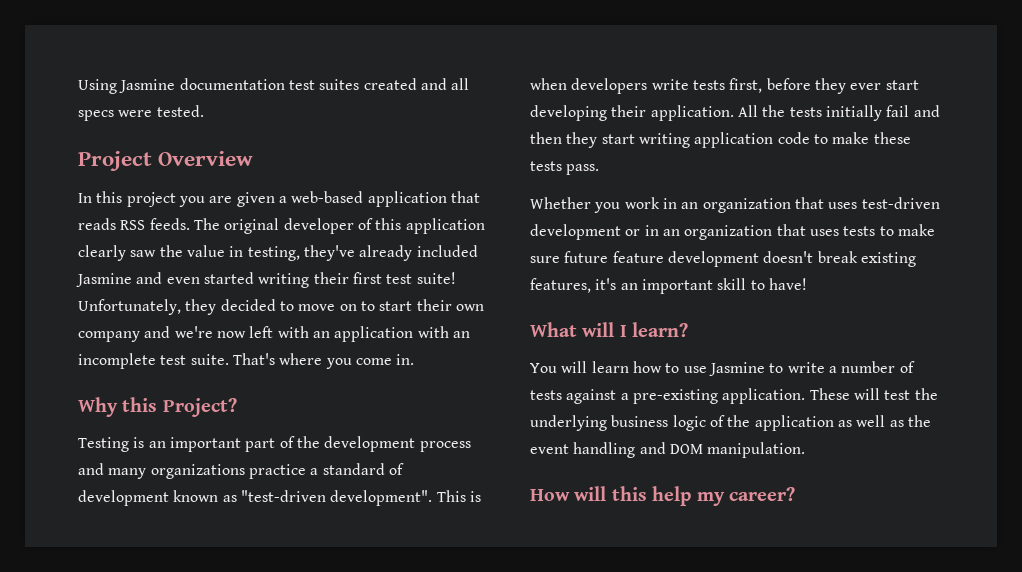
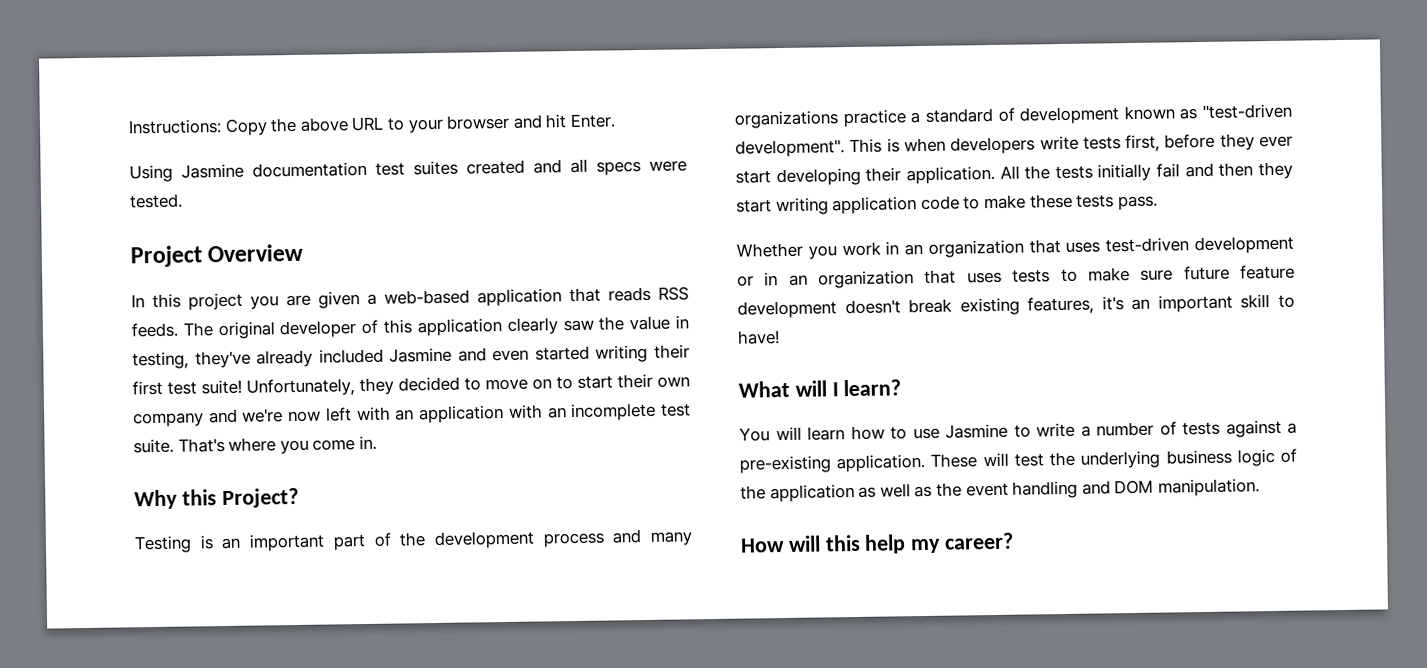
(78, 86) none -> [128,113,616,136] Instructions: Copy the above URL to your browser and hit Enter. //

